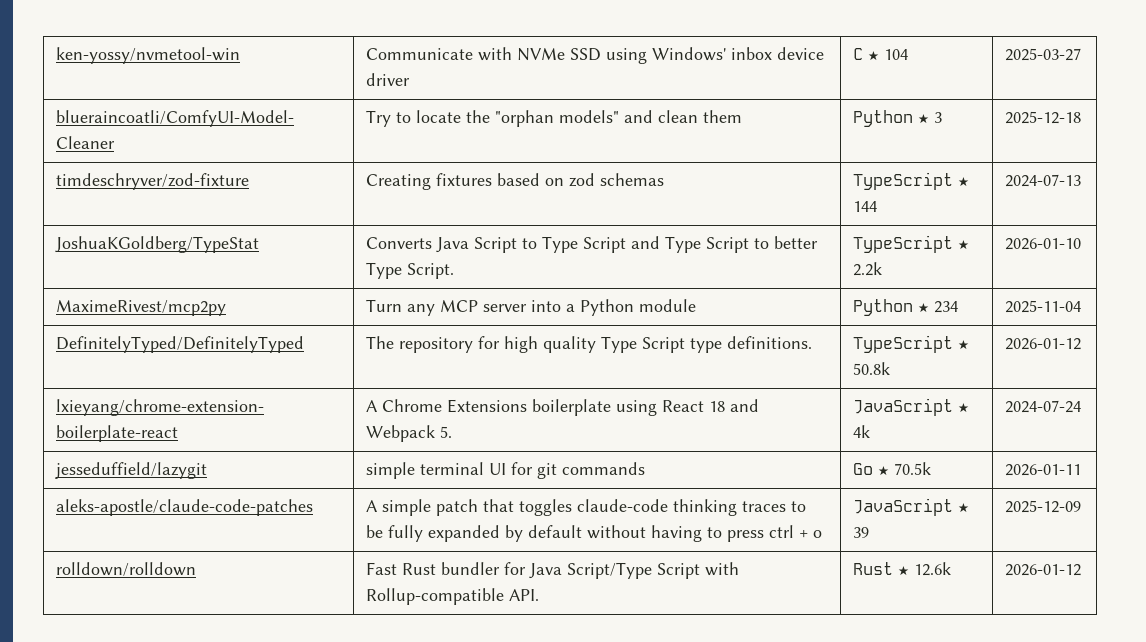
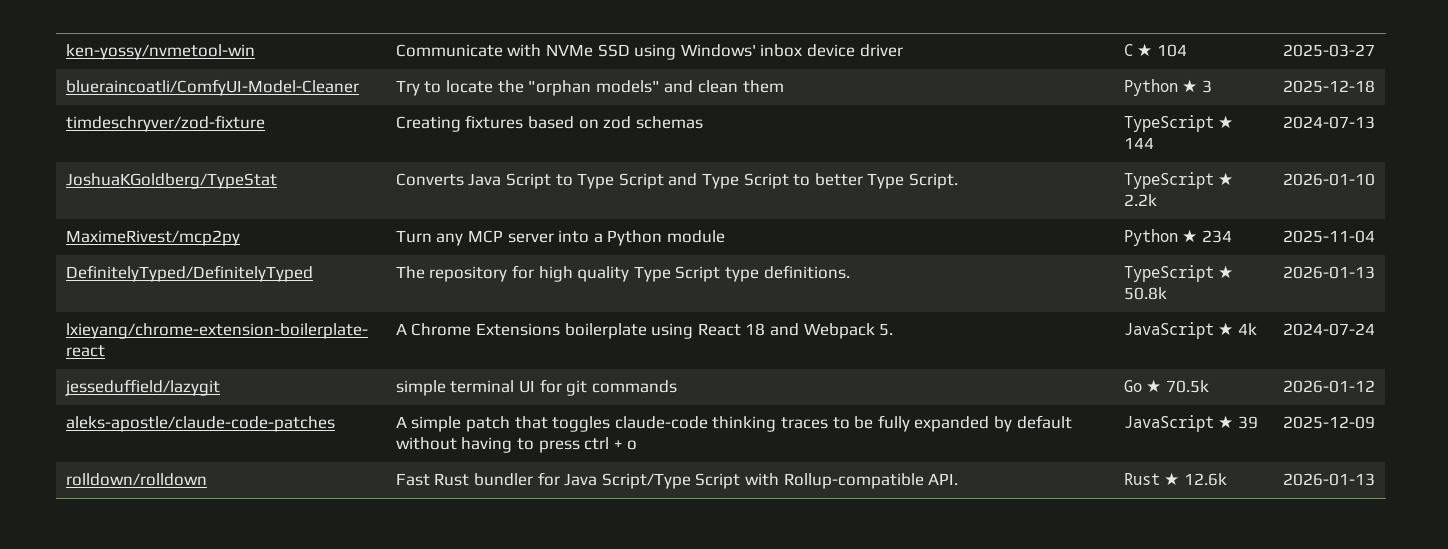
[1005,338,1082,350] 2026-01-12 -> [1282,266,1375,279] 2026-01-13
[1005,464,1082,476] 2026-01-11 -> [1282,380,1375,393] 2026-01-12
[1005,564,1082,576] 2026-01-12 -> [1282,473,1375,486] 2026-01-13

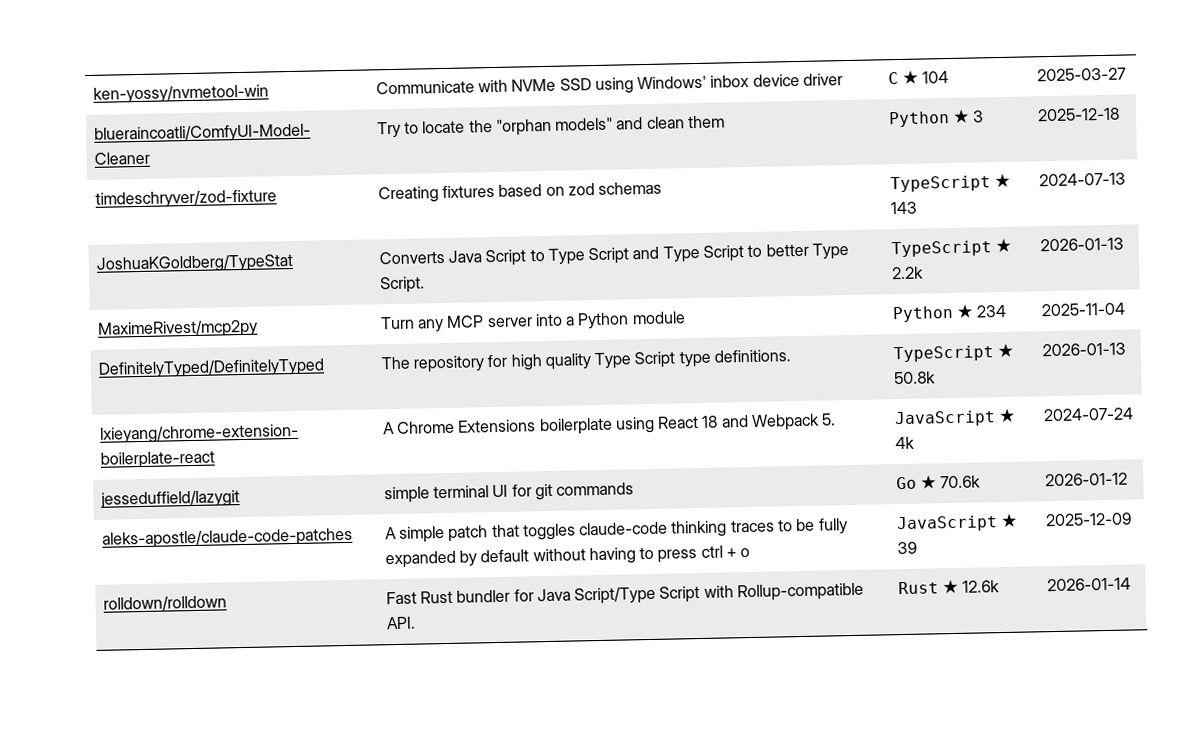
[1123,137,1154,149] 144 -> [889,201,918,215] 143
[1282,173,1375,186] 2026-01-10 -> [1039,237,1124,252] 2026-01-13
[1166,380,1210,393] 70.5k -> [940,475,982,489] 70.6k
[1282,473,1375,486] 2026-01-13 -> [1046,577,1131,592] 2026-01-14

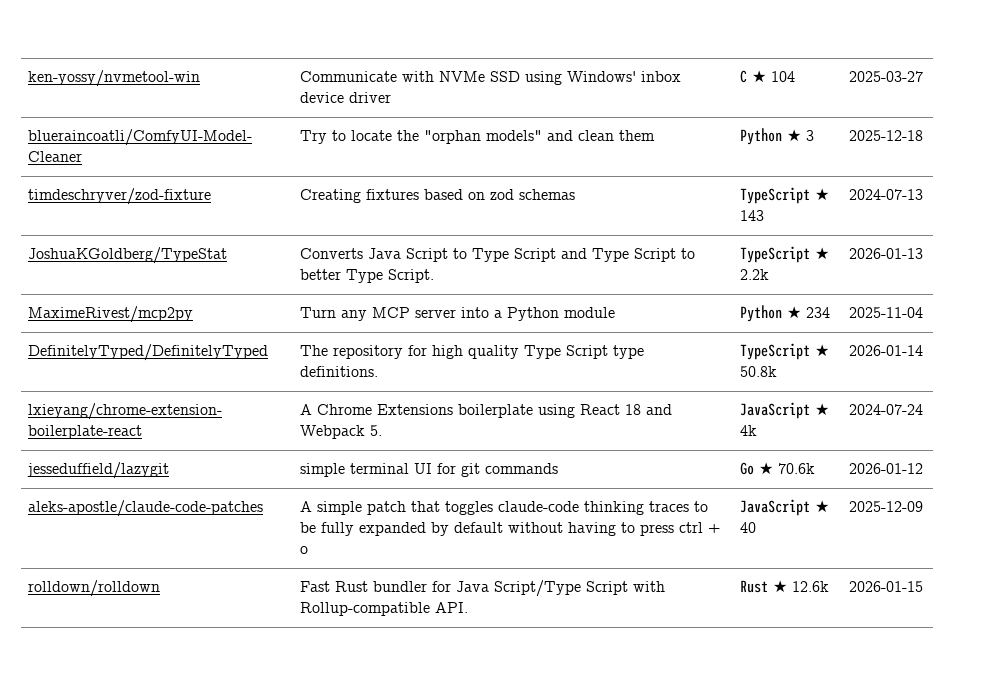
[1041,342,1126,357] 2026-01-13 -> [849,345,924,356] 2026-01-14
[896,541,917,555] 39 -> [740,522,757,533] 40
[1046,577,1131,592] 2026-01-14 -> [849,581,924,592] 2026-01-15

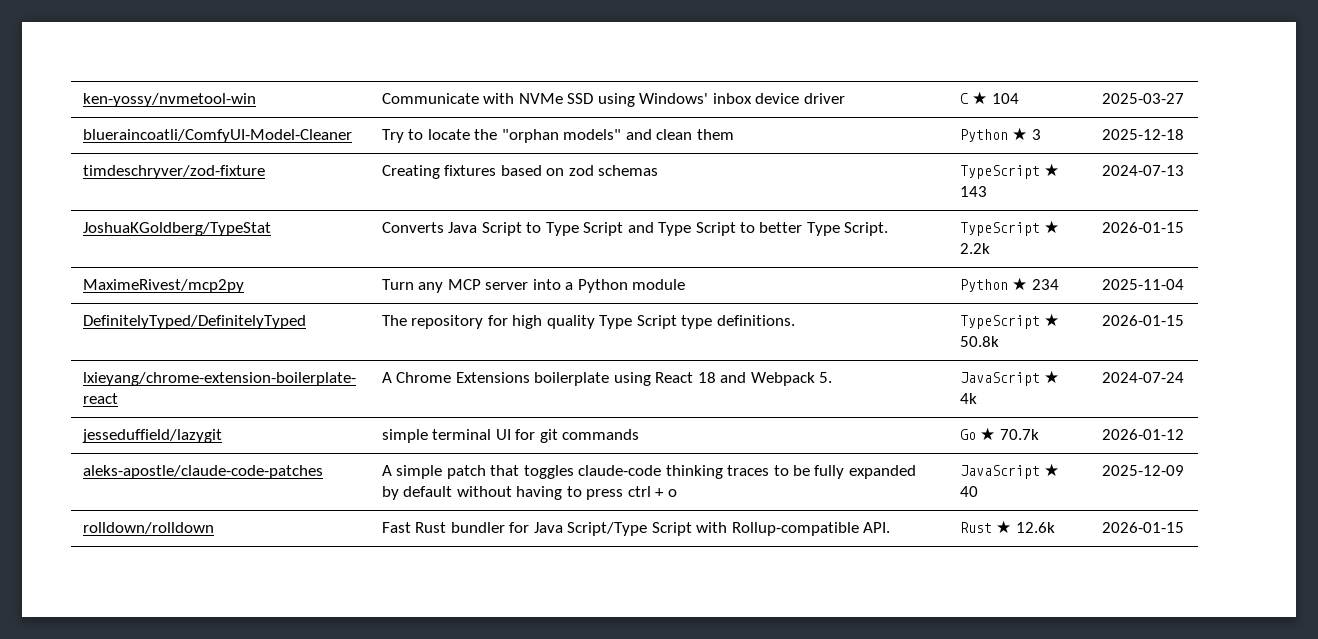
[849,248,924,259] 2026-01-13 -> [1101,222,1184,233] 2026-01-15
[849,345,924,356] 2026-01-14 -> [1101,315,1184,326] 2026-01-15
[778,463,816,474] 70.6k -> [999,429,1039,440] 70.7k

